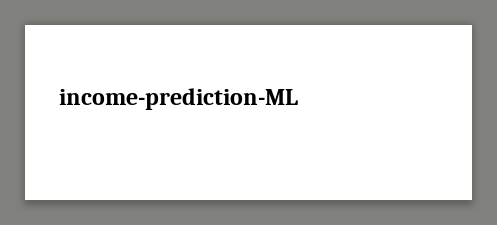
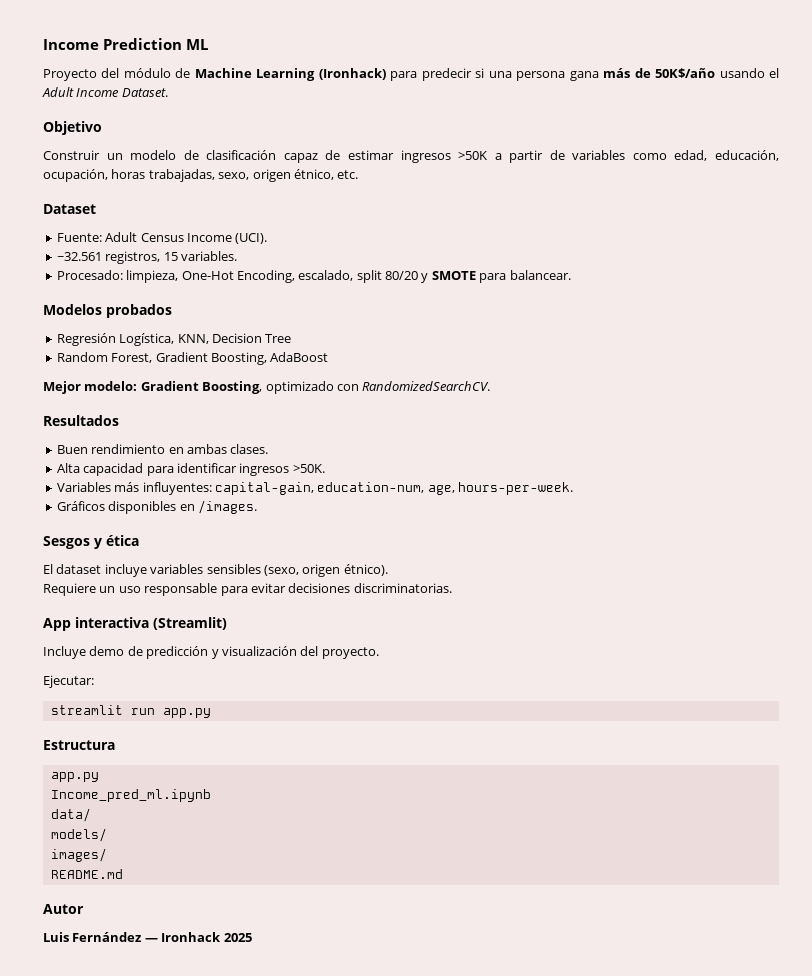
[59,88,298,110] income-prediction-ML -> [43,38,208,50] [43,68,780,81] [42,87,168,97] [43,121,102,135] [43,150,779,163] [43,169,359,182] [43,204,96,214] [56,232,268,244] [56,251,237,264] [56,270,571,283] [43,304,172,318] [56,333,292,346] [56,352,329,365] [43,381,491,394] [43,415,119,426] [56,444,269,454] [56,463,325,476] [56,482,573,495] [56,500,257,514] [43,535,139,549] [43,564,388,577] [43,583,452,596] [43,617,227,631] [43,646,379,659] [43,675,94,688] [50,705,211,718] [43,740,115,750] [50,772,99,782] [50,789,211,802] [50,808,91,822] [50,828,107,842] [50,848,107,862] [50,869,123,879] [43,904,84,914] [43,932,252,942] Income Prediction ML // Proyecto del módulo de Machine Learning (Ironhack) para predecir si una persona gana más de 50K$/año usando el Adult Income Dataset. // Objetivo // Construir un modelo de clasificación capaz de estimar ingresos >50K a partir de variables como edad, educación, ocupación, horas trabajadas, sexo, origen étnico, etc. // Dataset // Fuente: Adult Census Income (UCI). // ~32.561 registros, 15 variables. // Procesado: limpieza, One-Hot Encoding, escalado, split 80/20 y SMOTE para balancear. // Modelos probados // Regresión Logística, KNN, Decision Tree // Random Forest, Gradient Boosting, AdaBoost // Mejor modelo: Gradient Boosting, optimizado con RandomizedSearchCV. // Resultados // Buen rendimiento en ambas clases. // Alta capacidad para identificar ingresos >50K. // Variables más influyentes: capital-gain, education-num, age, hours-per-week. // Gráficos disponibles en /images. // Sesgos y ética // El dataset incluye variables sensibles (sexo, origen étnico). // Requiere un uso responsable para evitar decisiones discriminatorias. // App interactiva (Streamlit) // Incluye demo de predicción y visualización del proyecto. // Ejecutar: // streamlit run app.py // Estructura // app.py // Income_pred_ml.ipynb // data/ // models/ // images/ // README.md // Autor // Luis Fernández — Ironhack 2025

